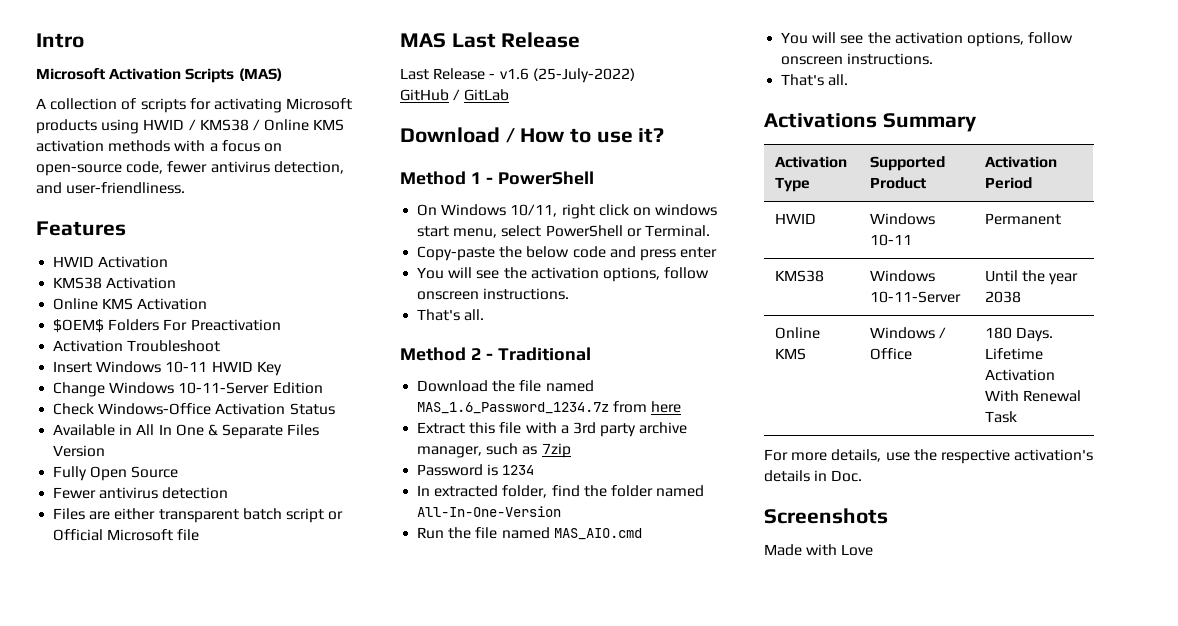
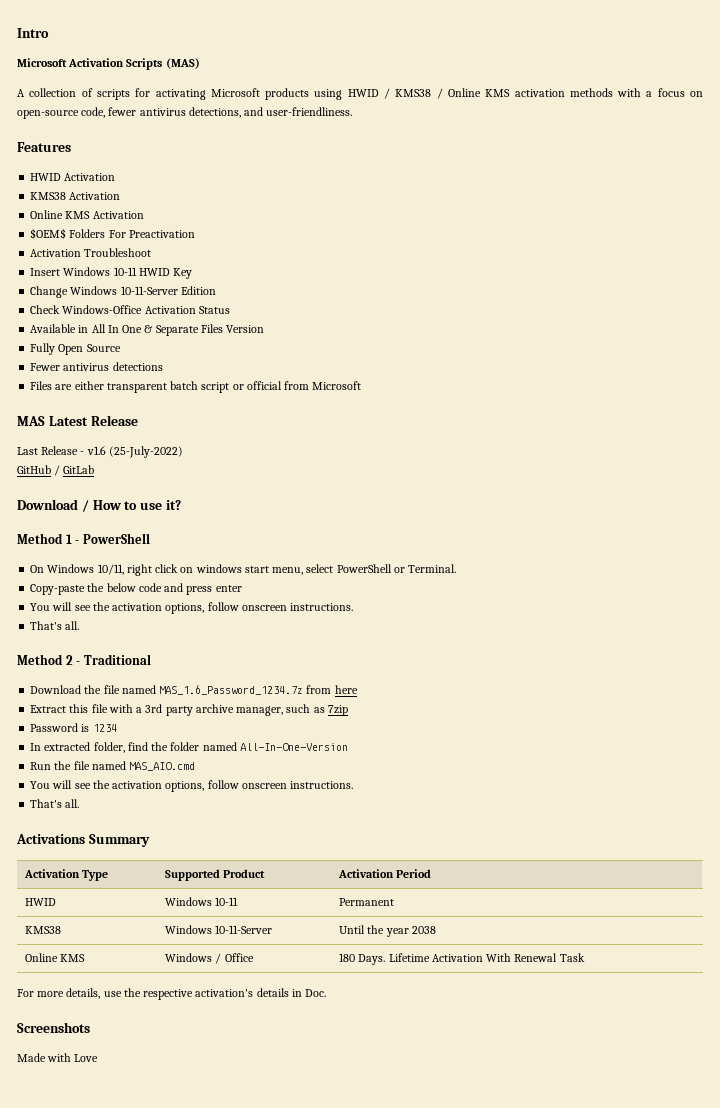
[273,161,344,174] detection, -> [188,107,241,118] detections,
[162,487,229,499] detection -> [112,362,163,371] detections
[53,529,200,541] Official Microsoft file -> [246,381,362,390] official from Microsoft
[451,33,496,48] Last -> [48,416,88,426] Latest

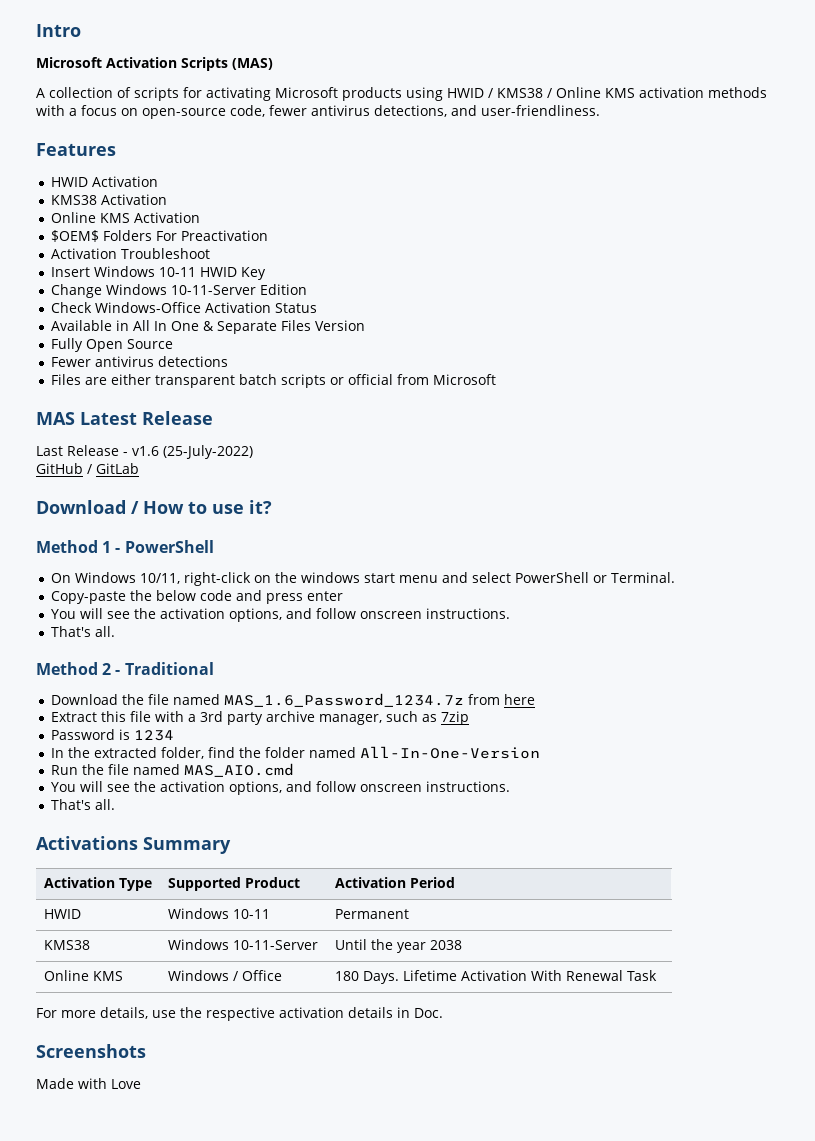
[201,382,230,393] script -> [281,374,327,388] scripts
[126,564,304,576] right click on windows start menu, -> [184,572,469,586] right-click on the windows start menu and
(205, 608) none -> [286,608,313,619] and
(42, 747) none -> [68,747,91,758] the
(205, 786) none -> [286,781,313,792] and
[195,989,254,997] activation's -> [279,1007,344,1018] activation

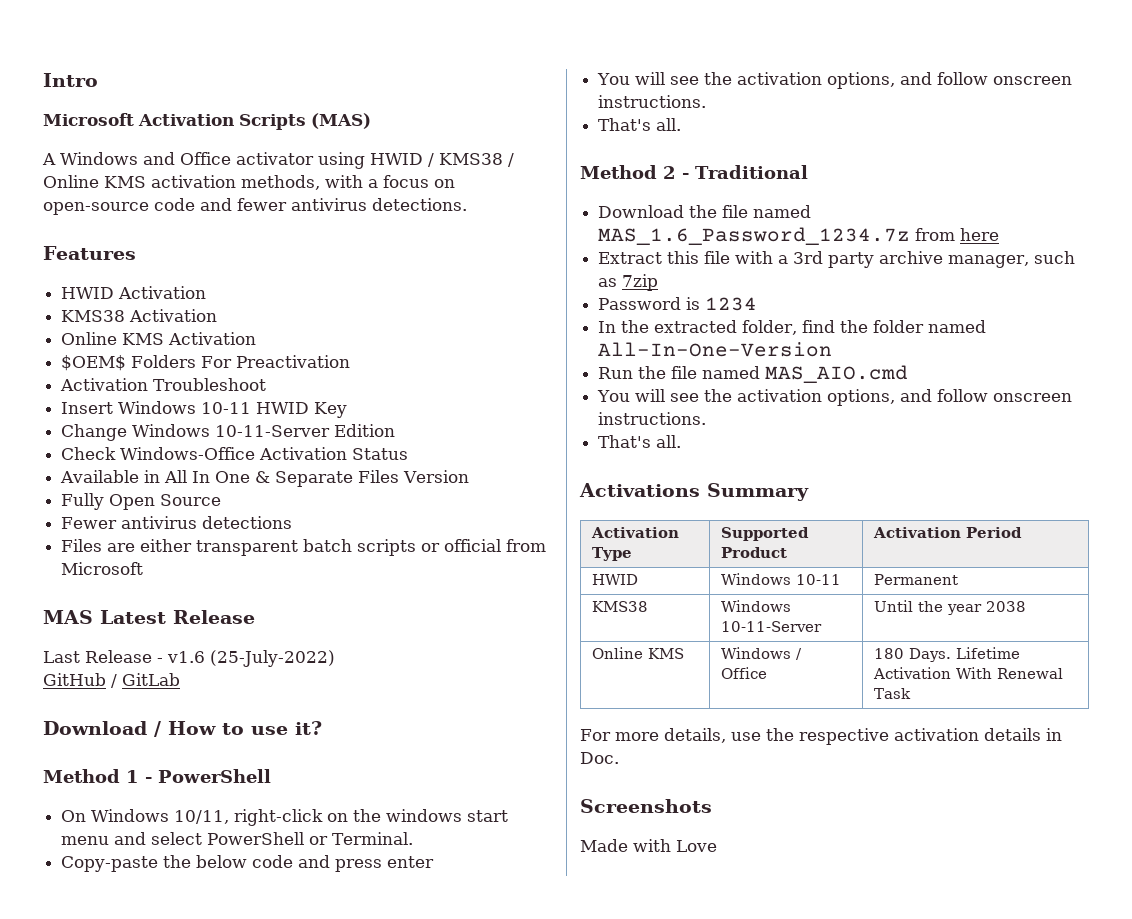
[49,87,402,101] collection of scripts for activating Microsoft products -> [60,152,314,165] Windows and Office activator
[708,87,767,98] methods -> [241,175,320,190] methods,
[230,105,600,117] code, fewer antivirus detections, and user-friendliness. -> [154,198,467,211] code and fewer antivirus detections.

